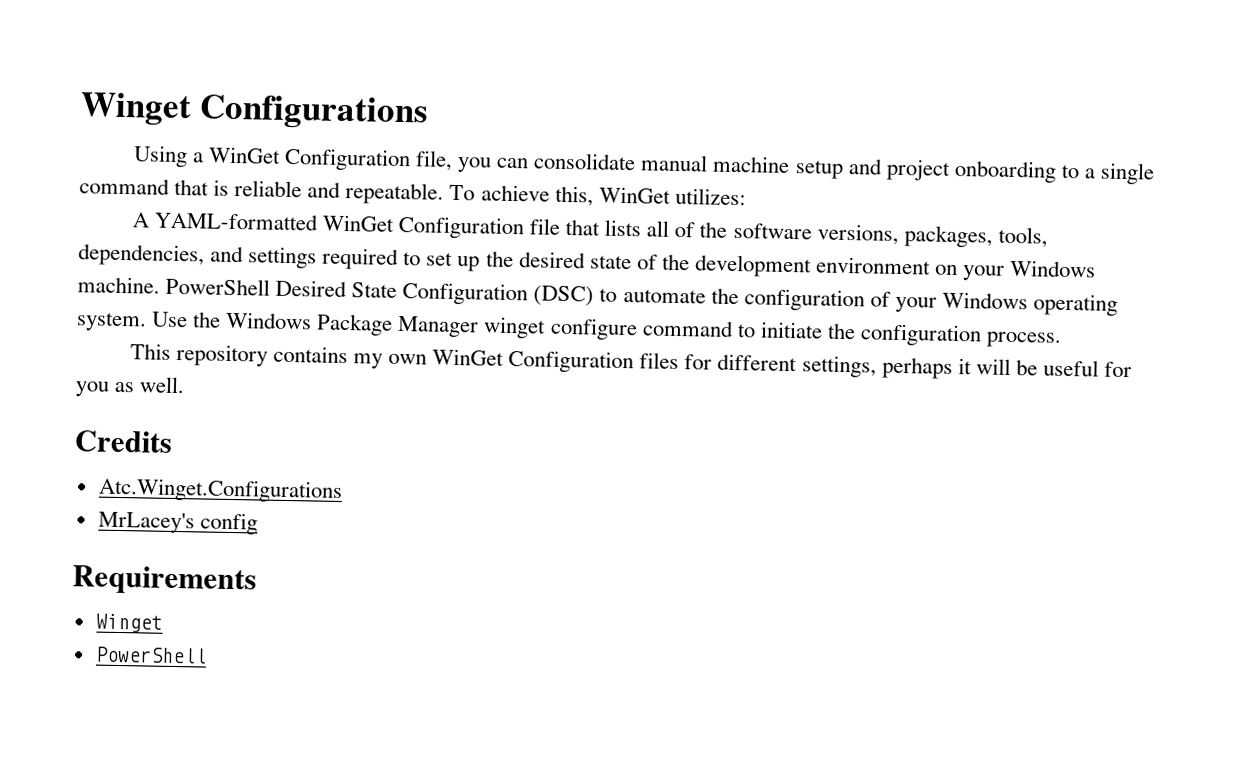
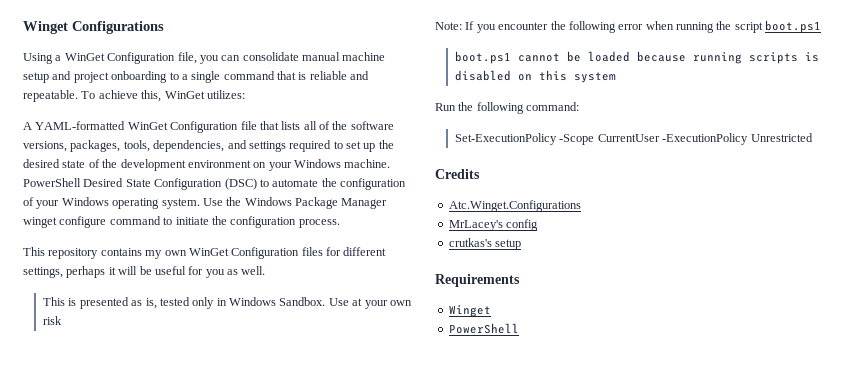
(186, 385) none -> [43,297,412,309] [43,316,63,325] [435,20,822,33] [455,51,820,64] [455,70,617,83] [435,102,580,114] [455,133,813,145] // This is presented as is, tested only in Windows Sandbox. Use at your own risk // Note: If you encounter the following error when running the script boot.ps1 // boot.ps1 cannot be loaded because running scripts is disabled on this system // Run the following command: // Set-ExecutionPolicy -Scope CurrentUser -ExecutionPolicy Unrestricted
(258, 523) none -> [448,238,522,250] // crutkas's setup

